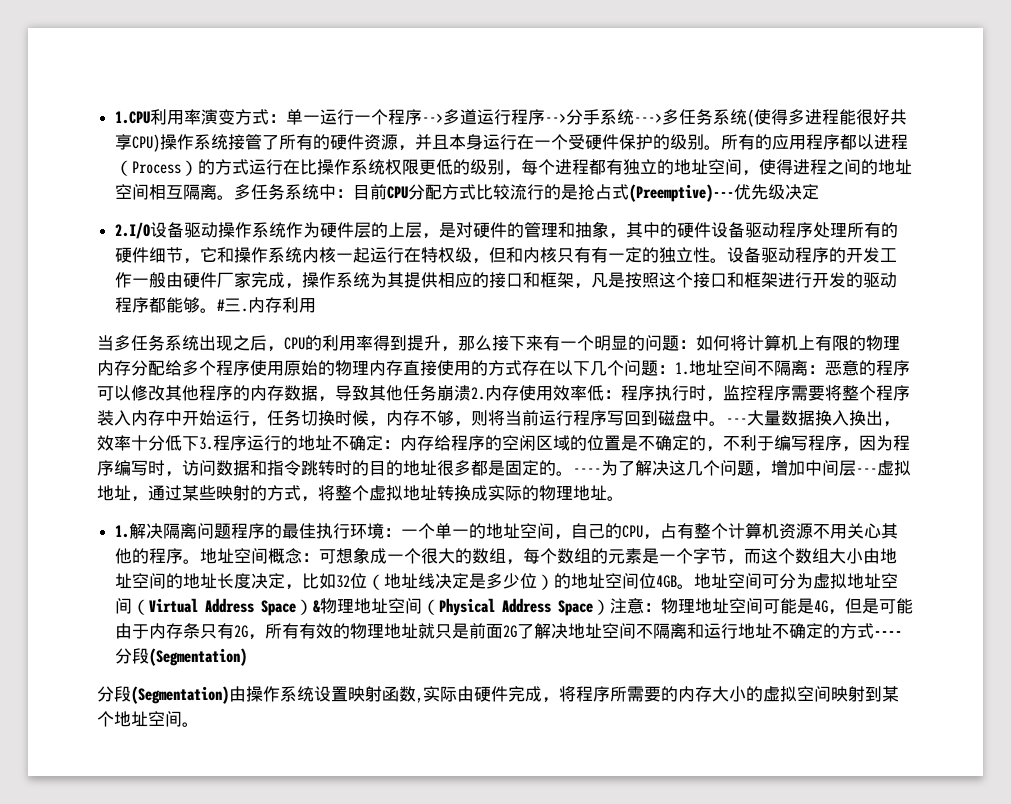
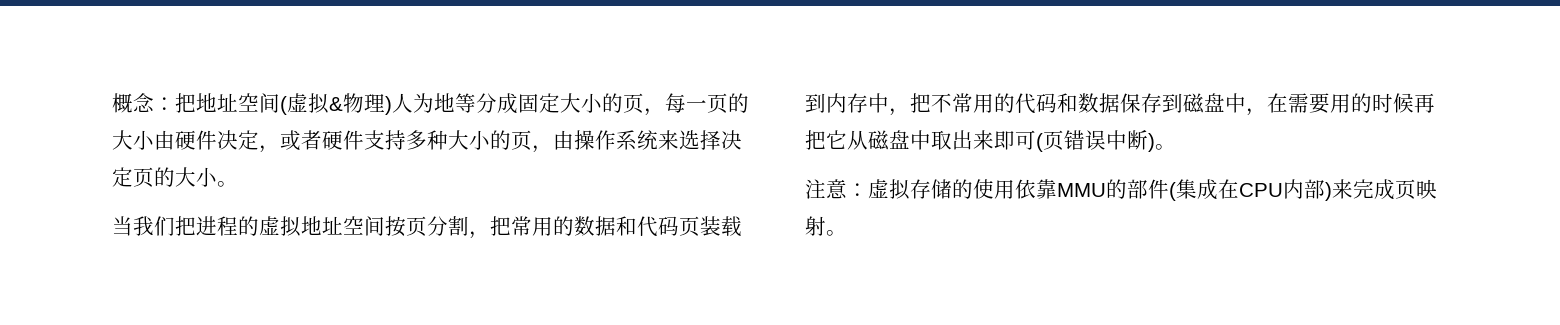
[115,109,908,127] [115,134,909,152] [115,159,913,176] [115,184,820,202] [115,221,899,239] [115,247,898,264] [115,272,898,289] [115,297,317,313] [97,335,900,352] [97,360,910,376] [97,385,910,402] [97,410,900,427] [97,435,910,452] [97,460,911,477] [97,485,624,502] [115,523,899,540] [115,547,898,565] [115,573,899,590] [115,598,914,616] [115,623,903,640] [115,648,248,666] [97,686,899,704] [97,711,182,727] 1.CPU利用率演变方式：单一运行一个程序-->多道运行程序-->分手系统--->多任务系统(使得多进程能很好共享CPU)操作系统接管了所有的硬件资源，并且本身运行在一个受硬件保护的级别。所有的应用程序都以进程（Process）的方式运行在比操作系统权限更低的级别，每个进程都有独立的地址空间，使得进程之间的地址空间相互隔离。多任务系统中：目前CPU分配方式比较流行的是抢占式(Preemptive)---优先级决定 // 2.I/O设备驱动操作系统作为硬件层的上层，是对硬件的管理和抽象，其中的硬件设备驱动程序处理所有的硬件细节，它和操作系统内核一起运行在特权级，但和内核只有有一定的独立性。设备驱动程序的开发工作一般由硬件厂家完成，操作系统为其提供相应的接口和框架，凡是按照这个接口和框架进行开发的驱动程序都能够。#三.内存利用 // 当多任务系统出现之后，CPU的利用率得到提升，那么接下来有一个明显的问题：如何将计算机上有限的物理内存分配给多个程序使用原始的物理内存直接使用的方式存在以下几个问题：1.地址空间不隔离：恶意的程序可以修改其他程序的内存数据，导致其他任务崩溃2.内存使用效率低：程序执行时，监控程序需要将整个程序装入内存中开始运行，任务切换时候，内存不够，则将当前运行程序写回到磁盘中。---大量数据换入换出，效率十分低下3.程序运行的地址不确定：内存给程序的空闲区域的位置是不确定的，不利于编写程序，因为程序编写时，访问数据和指令跳转时的目的地址很多都是固定的。----为了解决这几个问题，增加中间层---虚拟地址，通过某些映射的方式，将整个虚拟地址转换成实际的物理地址。 // 1.解决隔离问题程序的最佳执行环境：一个单一的地址空间，自己的CPU，占有整个计算机资源不用关心其他的程序。地址空间概念：可想象成一个很大的数组，每个数组的元素是一个字节，而这个数组大小由地址空间的地址长度决定，比如32位（地址线决定是多少位）的地址空间位4GB。地址空间可分为虚拟地址空间（Virtual Address Space）&物理地址空间（Physical Address Space）注意：物理地址空间可能是4G，但是可能由于内存条只有2G，所有有效的物理地址就只是前面2G了解决地址空间不隔离和运行地址不确定的方式----分段(Segmentation) // 分段(Segmentation)由操作系统设置映射函数,实际由硬件完成，将程序所需要的内存大小的虚拟空间映射到某个地址空间 -> [112,93,749,116] [112,130,742,153] [112,167,238,187] [112,216,742,239] [805,93,1435,116] [805,130,1176,152] [805,179,1437,201] [805,216,826,236] 概念：把地址空间(虚拟&物理)人为地等分成固定大小的页，每一页的大小由硬件决定，或者硬件支持多种大小的页，由操作系统来选择决定页的大小。 // 当我们把进程的虚拟地址空间按页分割，把常用的数据和代码页装载到内存中，把不常用的代码和数据保存到磁盘中，在需要用的时候再把它从磁盘中取出来即可(页错误中断)。 // 注意：虚拟存储的使用依靠MMU的部件(集成在CPU内部)来完成页映射

